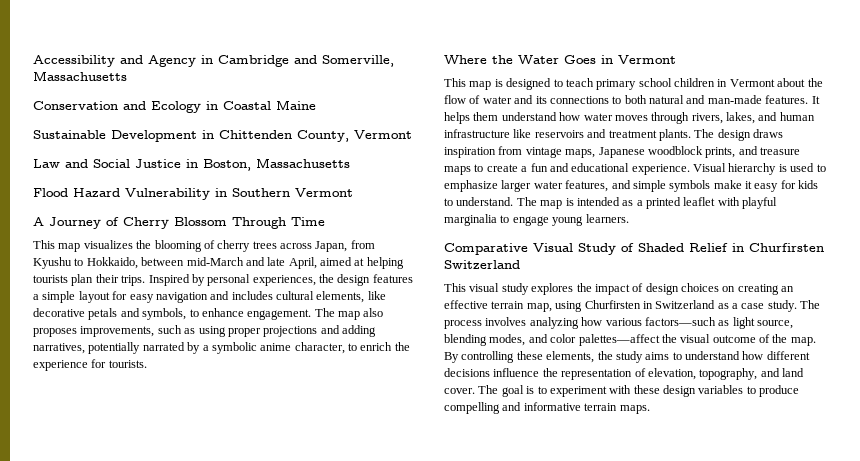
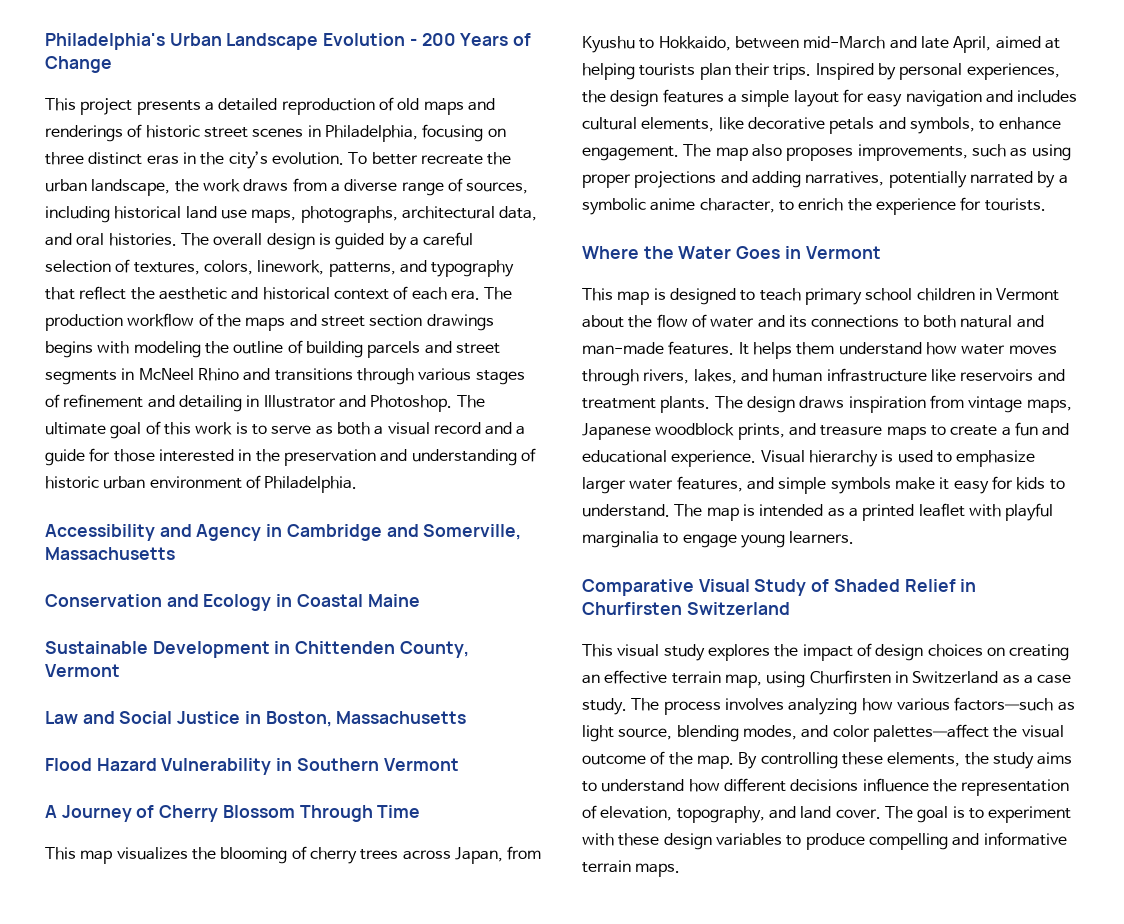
(33, 61) none -> [45,33,532,50] [45,56,112,73] [45,97,495,115] [45,124,506,142] [45,151,512,169] [45,178,529,196] [45,206,538,223] [45,232,474,250] [45,259,515,277] [45,286,513,300] [45,313,494,331] [45,340,500,358] [45,368,525,385] [45,394,485,412] [45,421,526,439] [45,448,536,466] [45,475,358,493] Philadelphia's Urban Landscape Evolution - 200 Years of Change // This project presents a detailed reproduction of old maps and renderings of historic street scenes in Philadelphia, focusing on three distinct eras in the city’s evolution. To better recreate the urban landscape, the work draws from a diverse range of sources, including historical land use maps, photographs, architectural data, and oral histories. The overall design is guided by a careful selection of textures, colors, linework, patterns, and typography that reflect the aesthetic and historical context of each era. The production workflow of the maps and street section drawings begins with modeling the outline of building parcels and street segments in McNeel Rhino and transitions through various stages of refinement and detailing in Illustrator and Photoshop. The ultimate goal of this work is to serve as both a visual record and a guide for those interested in the preservation and understanding of historic urban environment of Philadelphia. //

